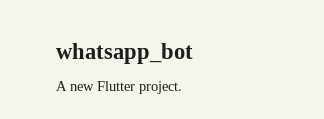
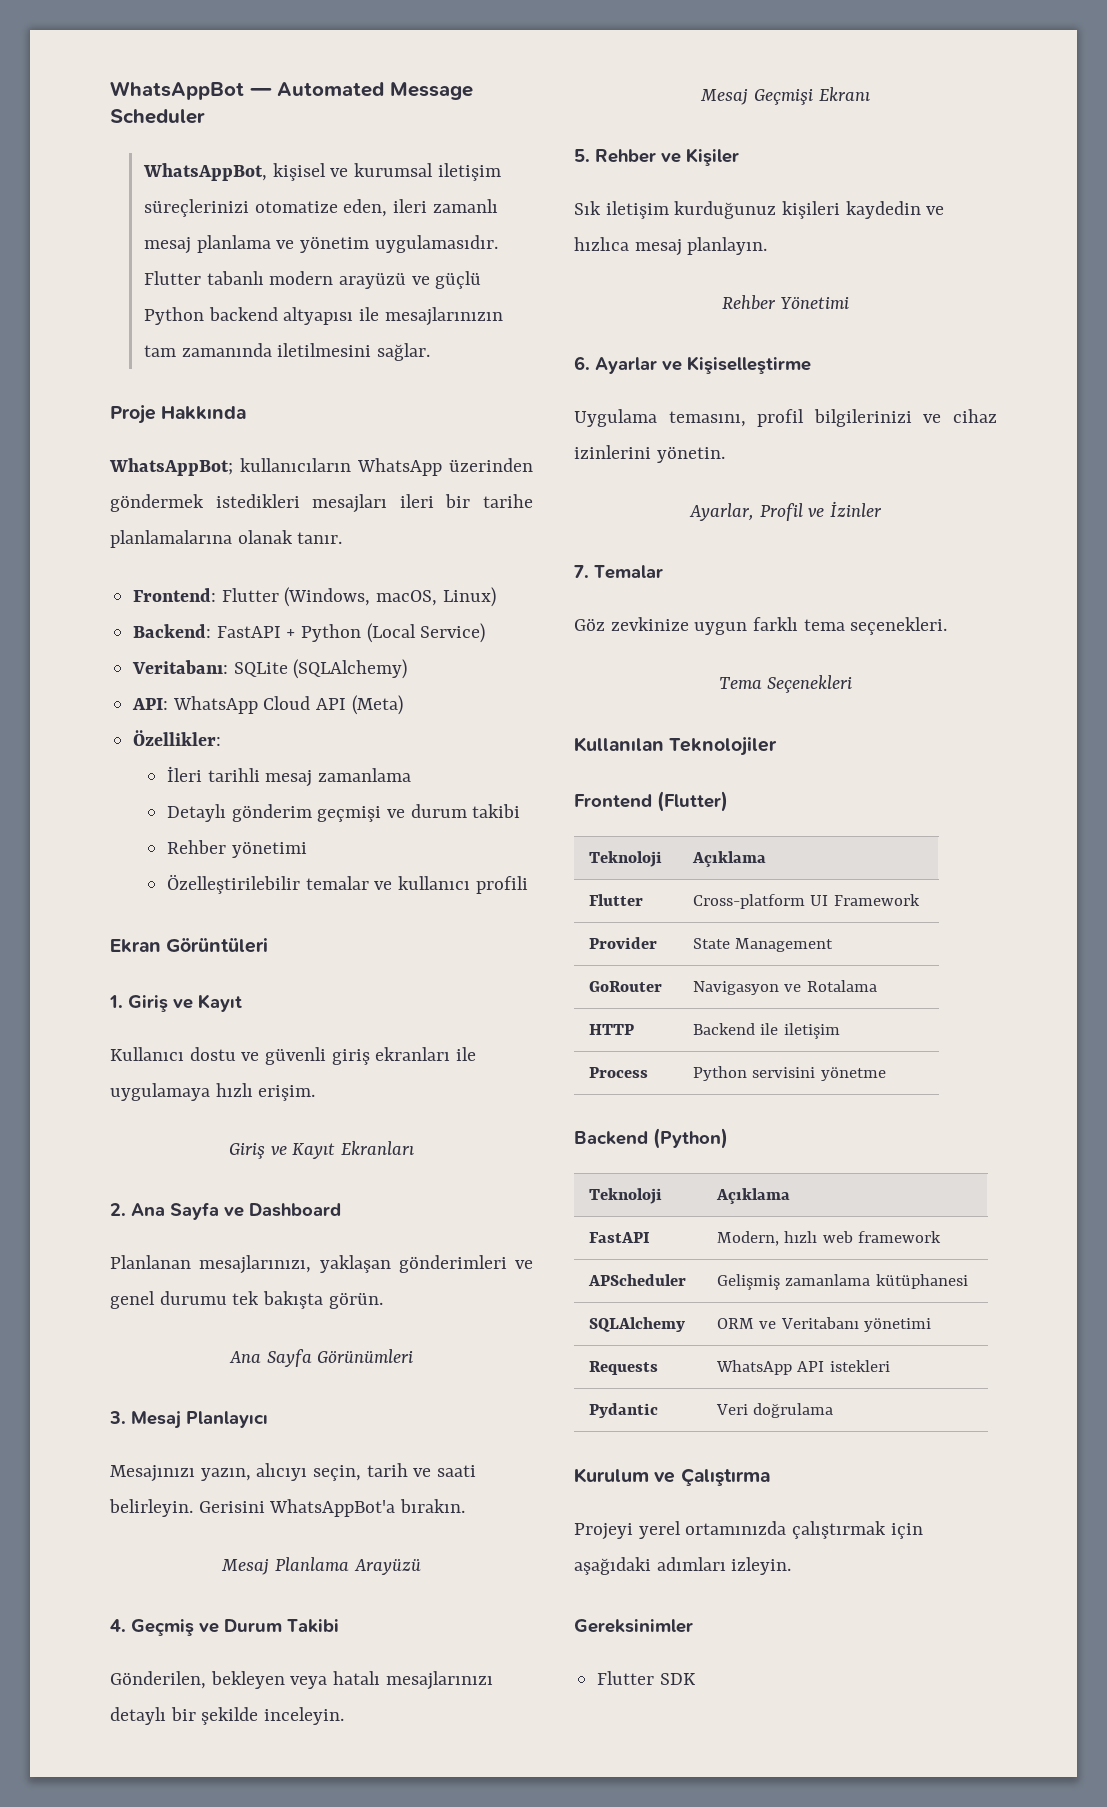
[56,43,193,64] [56,81,182,94] whatsapp_bot // A new Flutter project. -> [110,81,473,100] [110,109,205,124] [143,163,501,181] [144,199,498,217] [144,235,498,254] [144,271,482,289] [144,307,503,326] [144,343,431,361] [110,405,247,424] [109,458,533,476] [110,494,533,513] [110,530,343,548] [133,587,496,607] [133,623,486,643] [132,659,408,679] [132,695,403,715] [133,730,222,746] [167,766,412,787] [167,804,521,822] [167,840,307,858] [167,874,528,894] [110,938,269,953] [109,994,242,1012] [110,1047,477,1065] [110,1083,316,1101] [228,1141,415,1159] [110,1202,341,1220] [110,1255,533,1274] [110,1291,383,1309] [228,1349,414,1367] [109,1411,268,1429] [110,1463,477,1482] [109,1499,466,1517] [221,1557,421,1575] [110,1619,339,1636] [110,1671,493,1690] [110,1707,345,1725] [700,87,870,105] [574,148,739,166] [574,201,945,219] [574,237,768,256] [721,295,850,310] [574,356,811,374] [574,409,997,427] [574,445,725,463] [688,501,883,521] [574,565,663,579] [574,617,948,635] [718,675,853,693] [574,737,778,756] [574,791,728,812] [589,851,663,867] [692,851,767,867] [589,894,644,906] [693,894,920,909] [589,937,658,949] [693,938,834,952] [589,981,663,992] [693,980,877,995] [589,1024,635,1035] [693,1023,840,1039] [589,1067,649,1078] [693,1066,886,1081] [574,1128,728,1149] [589,1188,663,1204] [716,1188,791,1204] [589,1232,651,1243] [717,1231,941,1246] [588,1274,687,1286] [717,1274,968,1290] [589,1317,686,1332] [717,1317,931,1332] [589,1361,659,1375] [716,1360,890,1375] [589,1403,659,1418] [716,1403,834,1418] [574,1468,770,1486] [574,1521,923,1540] [574,1557,792,1575] [574,1619,693,1633] [597,1671,696,1685] WhatsAppBot — Automated Message Scheduler // WhatsAppBot, kişisel ve kurumsal iletişim süreçlerinizi otomatize eden, ileri zamanlı mesaj planlama ve yönetim uygulamasıdır. Flutter tabanlı modern arayüzü ve güçlü Python backend altyapısı ile mesajlarınızın tam zamanında iletilmesini sağlar. // Proje Hakkında // WhatsAppBot; kullanıcıların WhatsApp üzerinden göndermek istedikleri mesajları ileri bir tarihe planlamalarına olanak tanır. // Frontend: Flutter (Windows, macOS, Linux) // Backend: FastAPI + Python (Local Service) // Veritabanı: SQLite (SQLAlchemy) // API: WhatsApp Cloud API (Meta) // Özellikler: // İleri tarihli mesaj zamanlama // Detaylı gönderim geçmişi ve durum takibi // Rehber yönetimi // Özelleştirilebilir temalar ve kullanıcı profili // Ekran Görüntüleri // 1. Giriş ve Kayıt // Kullanıcı dostu ve güvenli giriş ekranları ile uygulamaya hızlı erişim. // Giriş ve Kayıt Ekranları // 2. Ana Sayfa ve Dashboard // Planlanan mesajlarınızı, yaklaşan gönderimleri ve genel durumu tek bakışta görün. // Ana Sayfa Görünümleri // 3. Mesaj Planlayıcı // Mesajınızı yazın, alıcıyı seçin, tarih ve saati belirleyin. Gerisini WhatsAppBot'a bırakın. // Mesaj Planlama Arayüzü // 4. Geçmiş ve Durum Takibi // Gönderilen, bekleyen veya hatalı mesajlarınızı detaylı bir şekilde inceleyin. // Mesaj Geçmişi Ekranı // 5. Rehber ve Kişiler // Sık iletişim kurduğunuz kişileri kaydedin ve hızlıca mesaj planlayın. // Rehber Yönetimi // 6. Ayarlar ve Kişiselleştirme // Uygulama temasını, profil bilgilerinizi ve cihaz izinlerini yönetin. // Ayarlar, Profil ve İzinler // 7. Temalar // Göz zevkinize uygun farklı tema seçenekleri. // Tema Seçenekleri // Kullanılan Teknolojiler // Frontend (Flutter) // Teknoloji | Açıklama // Flutter | Cross-platform UI Framework // Provider | State Management // GoRouter | Navigasyon ve Rotalama // HTTP | Backend ile iletişim // Process | Python servisini yönetme // Backend (Python) // Teknoloji | Açıklama // FastAPI | Modern, hızlı web framework // APScheduler | Gelişmiş zamanlama kütüphanesi // SQLAlchemy | ORM ve Veritabanı yönetimi // Requests | WhatsApp API istekleri // Pydantic | Veri doğrulama // Kurulum ve Çalıştırma // Projeyi yerel ortamınızda çalıştırmak için aşağıdaki adımları izleyin. // Gereksinimler // Flutter SDK

